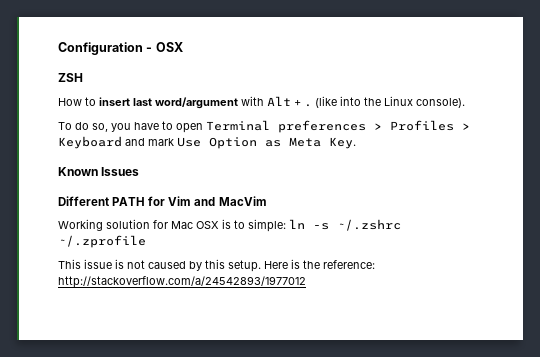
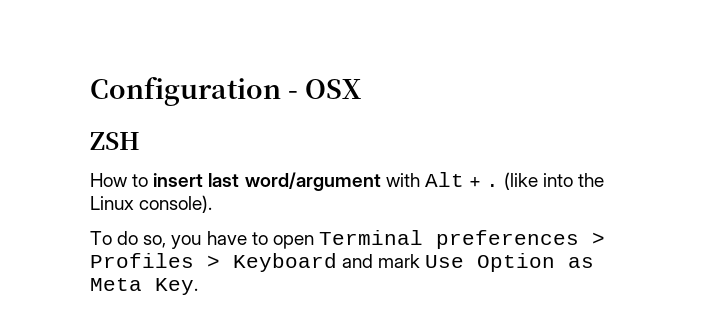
[58,167,140,176] [58,196,267,206] [58,219,401,232] [58,235,146,248] [58,259,375,272] [58,276,306,288] // Known Issues // Different PATH for Vim and MacVim // Working solution for Mac OSX is to simple: ln -s ~/.zshrc ~/.zprofile // This issue is not caused by this setup. Here is the reference: http://stackoverflow.com/a/24542893/1977012 -> (198, 286) none

